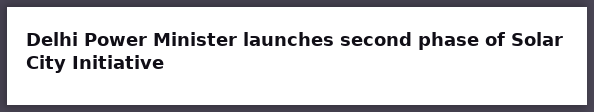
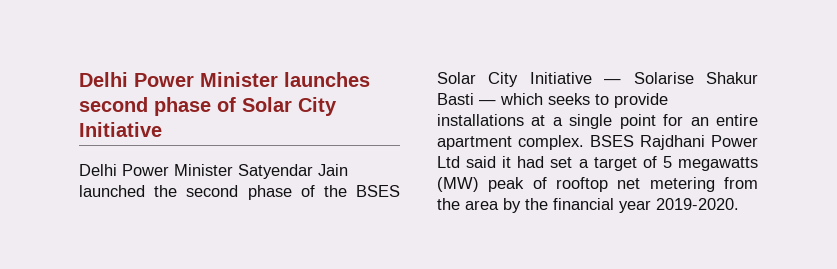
(164, 62) none -> [79,164,348,179] [79,185,400,200] [437,72,758,87] [437,93,668,108] [437,114,758,129] [437,135,758,150] [437,156,758,171] [437,177,758,192] [437,198,739,213] // Delhi Power Minister Satyendar Jain launched the second phase of the BSES Solar City Initiative — Solarise Shakur Basti — which seeks to provide installations at a single point for an entire apartment complex. BSES Rajdhani Power Ltd said it had set a target of 5 megawatts (MW) peak of rooftop net metering from the area by the financial year 2019-2020.

